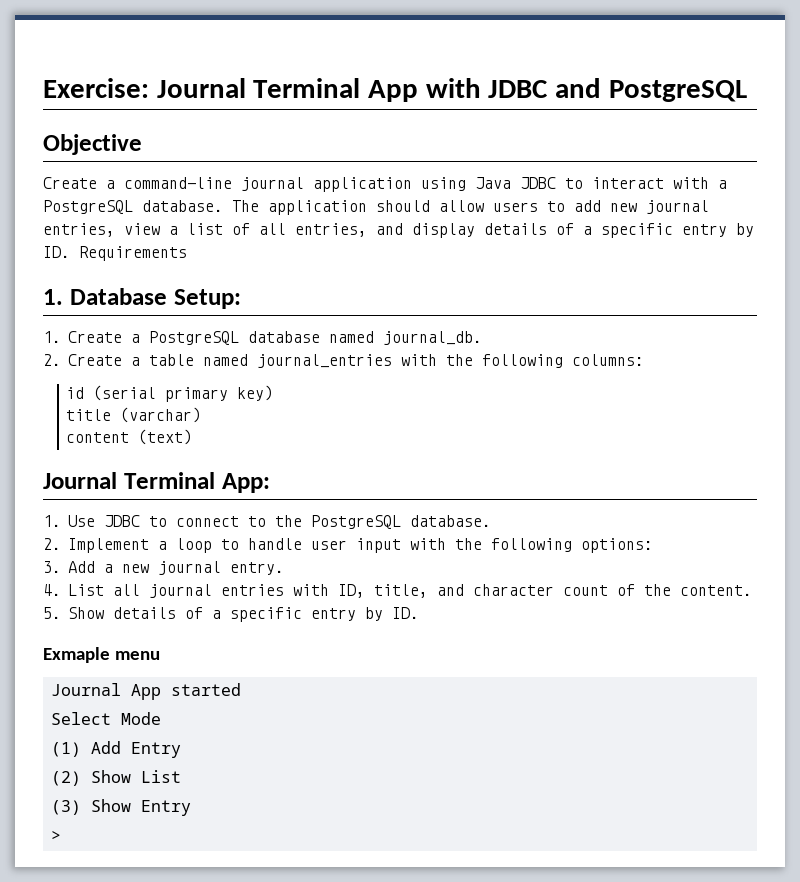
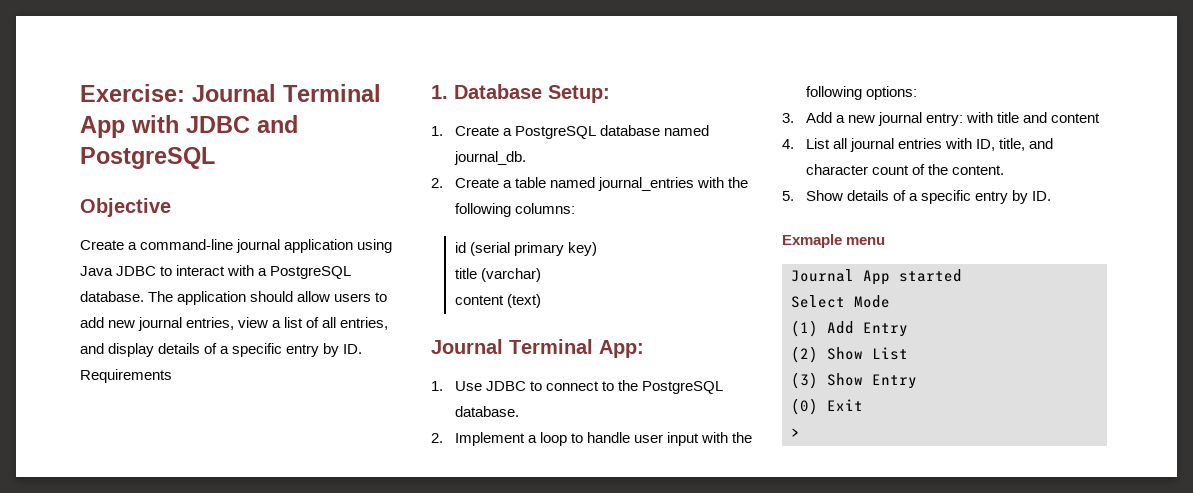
[229,562,284,575] entry. -> [925,112,1101,126] entry: with title and content
(191, 808) none -> [791,398,863,415] // (0) Exit

